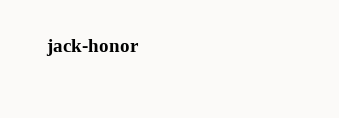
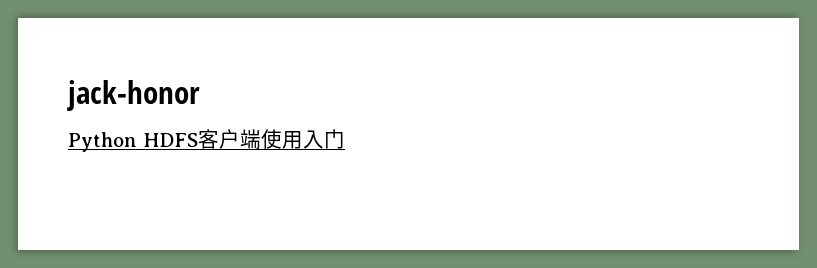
(139, 47) none -> [68,129,345,152] // Python HDFS客户端使用入门

